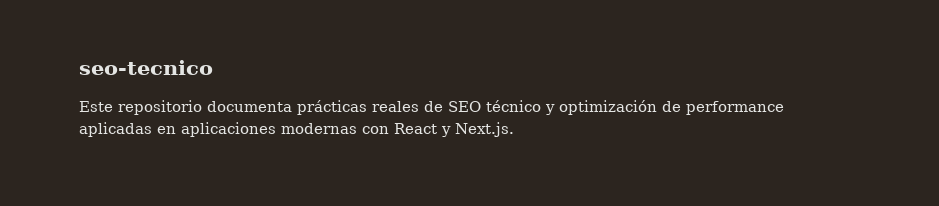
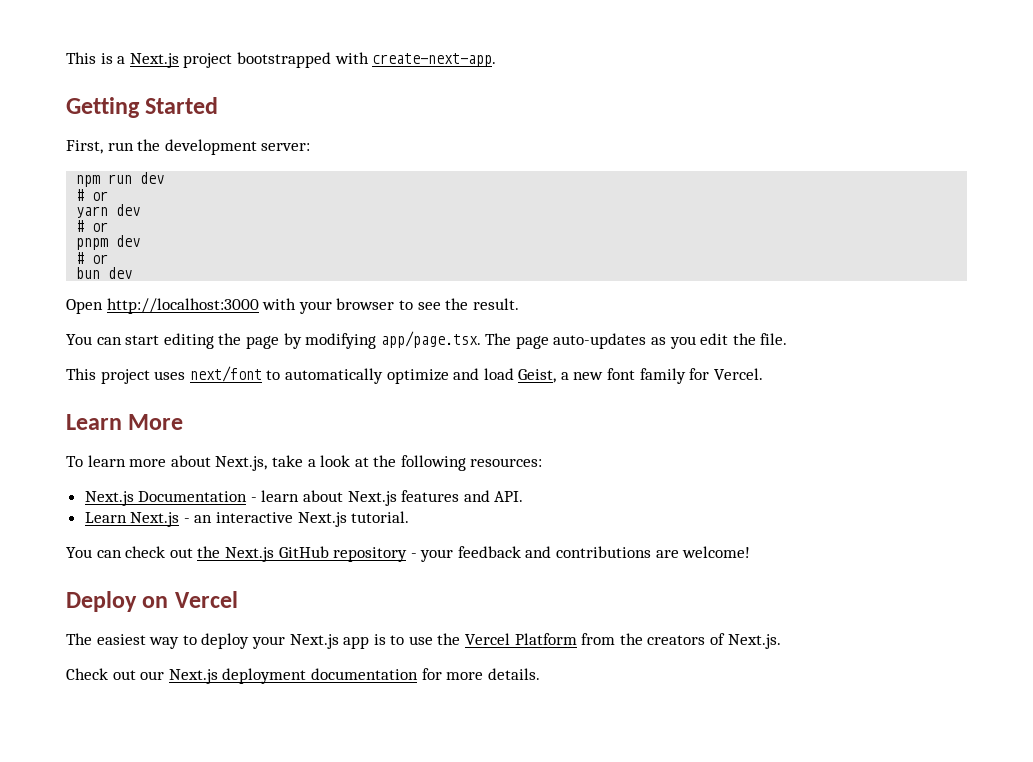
[79,60,213,75] [79,100,784,115] [79,122,514,137] seo-tecnico // Este repositorio documenta prácticas reales de SEO técnico y optimización de performance aplicadas en aplicaciones modernas con React y Next.js. -> [66,52,497,68] [66,97,219,118] [66,139,311,155] [76,172,165,187] [76,189,109,201] [76,204,141,218] [76,220,109,232] [76,235,141,250] [76,252,109,264] [76,267,133,279] [66,298,519,314] [66,331,788,349] [66,366,763,384] [66,414,184,430] [66,455,543,471] [84,490,524,506] [84,511,410,527] [66,546,751,562] [66,591,238,612] [66,633,781,649] [66,668,540,684] This is a Next.js project bootstrapped with create-next-app. // Getting Started // First, run the development server: // npm run dev // # or // yarn dev // # or // pnpm dev // # or // bun dev // Open http://localhost:3000 with your browser to see the result. // You can start editing the page by modifying app/page.tsx. The page auto-updates as you edit the file. // This project uses next/font to automatically optimize and load Geist, a new font family for Vercel. // Learn More // To learn more about Next.js, take a look at the following resources: // Next.js Documentation - learn about Next.js features and API. // Learn Next.js - an interactive Next.js tutorial. // You can check out the Next.js GitHub repository - your feedback and contributions are welcome! // Deploy on Vercel // The easiest way to deploy your Next.js app is to use the Vercel Platform from the creators of Next.js. // Check out our Next.js deployment documentation for more details.

